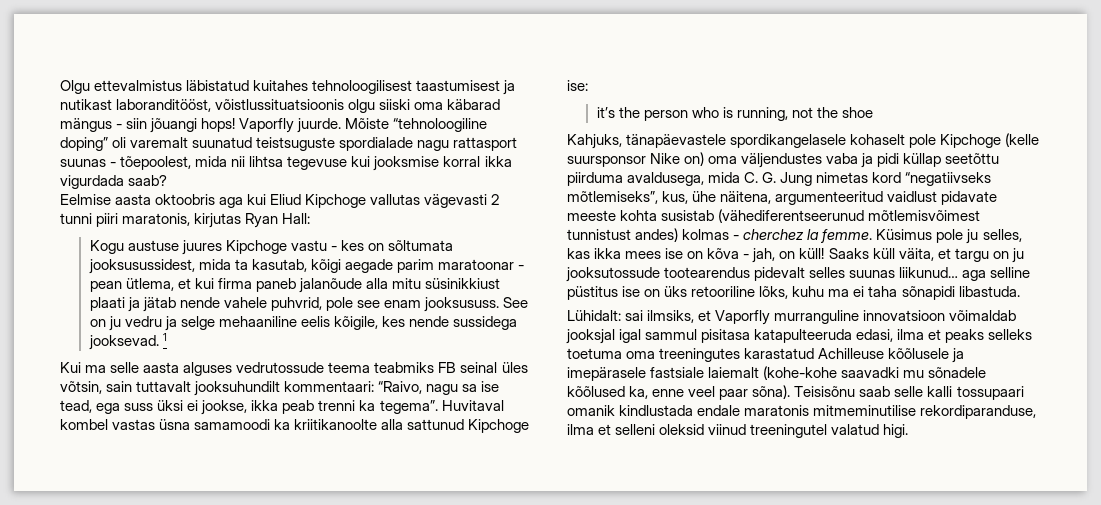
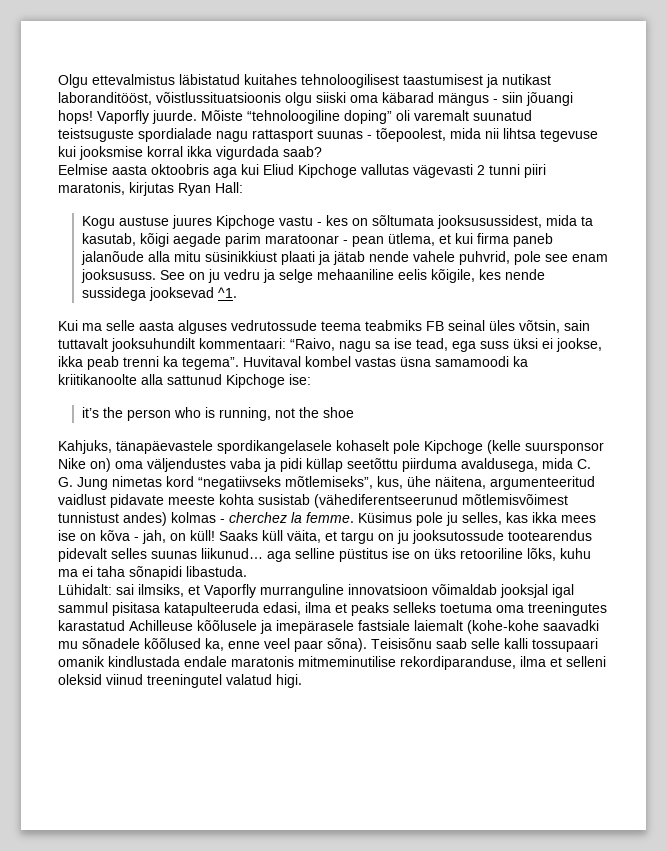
[88,333,167,350] jooksevad. 1 -> [148,287,237,301] jooksevad ^1.

